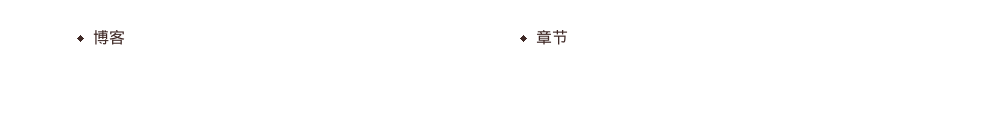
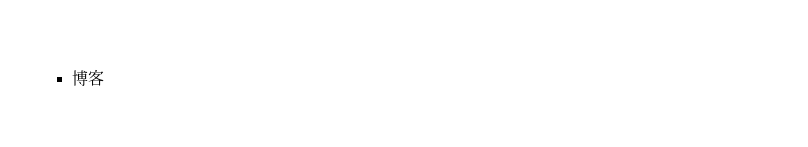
[535,30,568,45] // 章节 -> (104, 77) none

